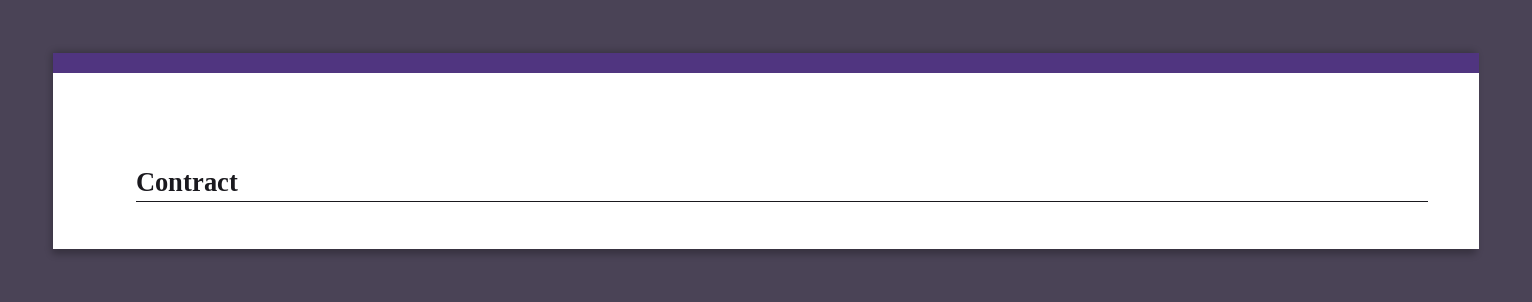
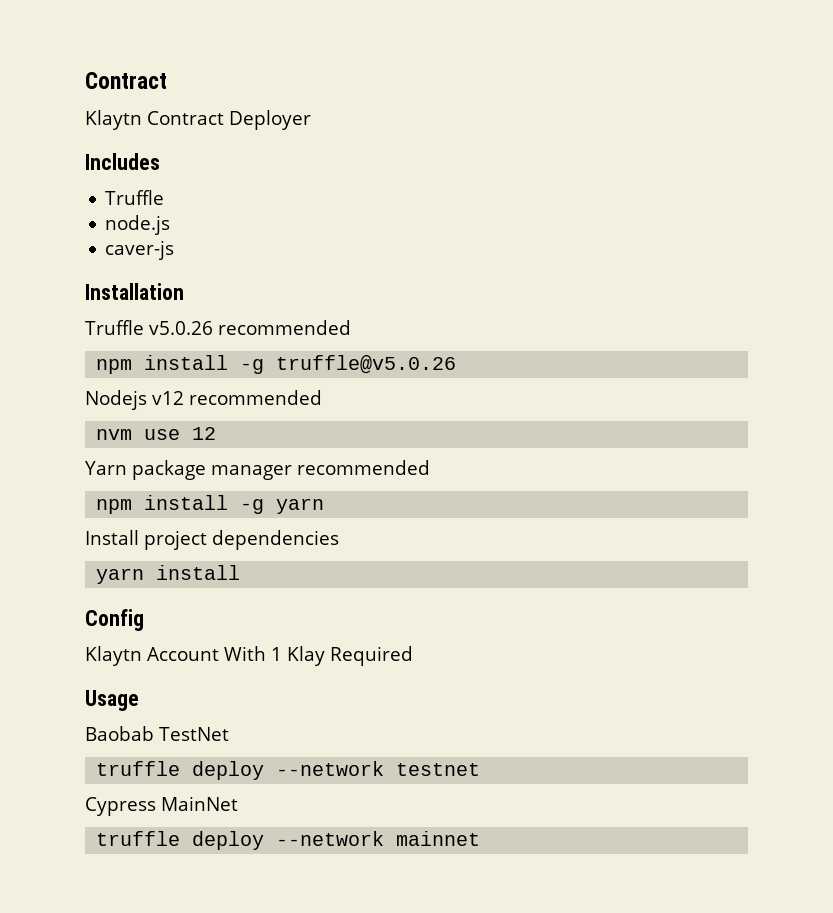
[136,173,238,191] Contract -> [85,72,167,89] [85,110,311,130] [85,153,160,170] [105,190,165,205] [105,215,171,235] [105,240,175,260] [85,283,184,300] [85,320,351,335] [96,355,457,374] [85,390,322,410] [96,427,217,440] [85,460,430,480] [96,495,325,514] [85,530,339,550] [96,565,241,584] [85,609,144,631] [85,646,413,666] [85,690,139,711] [85,726,229,741] [96,761,481,780] [85,796,238,816] [96,831,481,850] Contract // Klaytn Contract Deployer // Includes // Truffle // node.js // caver-js // Installation // Truffle v5.0.26 recommended // npm install -g truffle@v5.0.26 // Nodejs v12 recommended // nvm use 12 // Yarn package manager recommended // npm install -g yarn // Install project dependencies // yarn install // Config // Klaytn Account With 1 Klay Required // Usage // Baobab TestNet // truffle deploy --network testnet // Cypress MainNet // truffle deploy --network mainnet

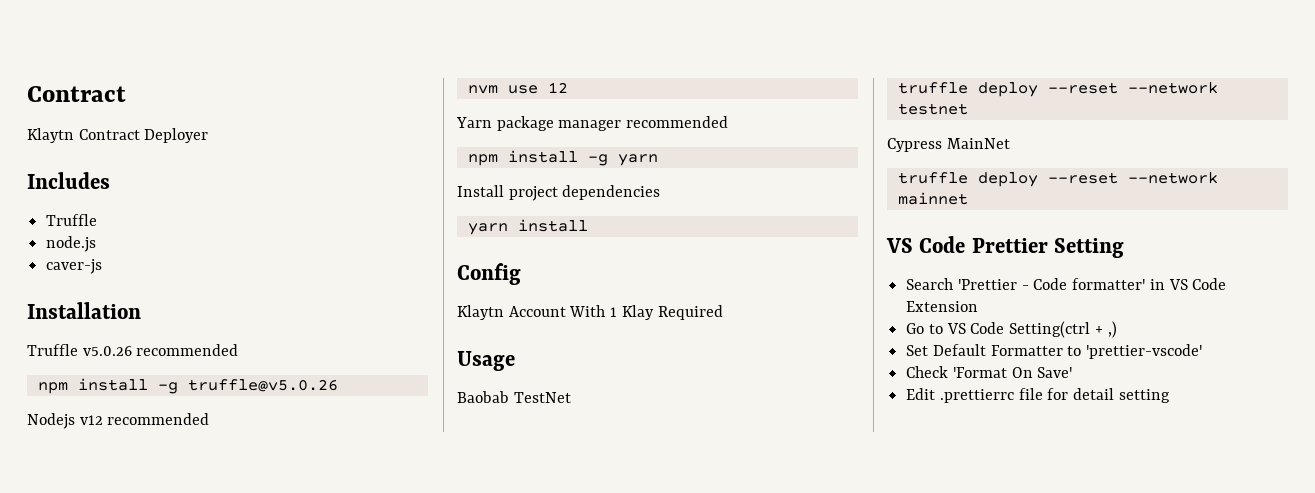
(265, 770) none -> [1047,82,1118,94] --reset
(265, 840) none -> [1047,172,1118,184] --reset
(481, 838) none -> [886,236,1125,258] [906,278,1227,290] [906,301,979,312] [906,321,1117,338] [906,344,1203,359] [906,366,1073,378] [906,388,1170,403] // VS Code Prettier Setting // Search 'Prettier - Code formatter' in VS Code Extension // Go to VS Code Setting(ctrl + ,) // Set Default Formatter to 'prettier-vscode' // Check 'Format On Save' // Edit .prettierrc file for detail setting

